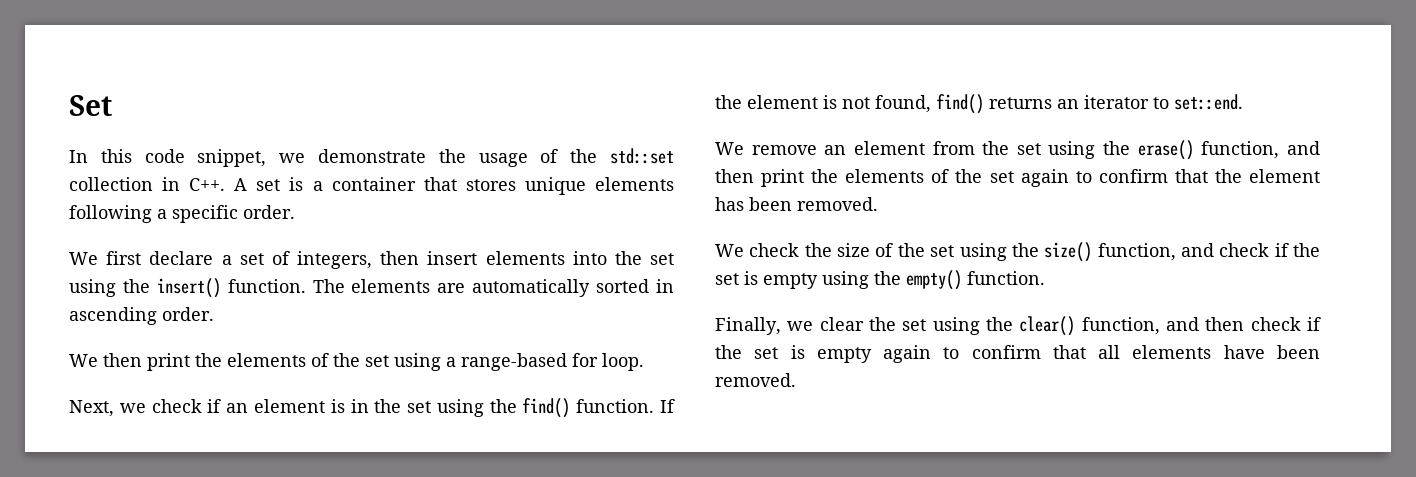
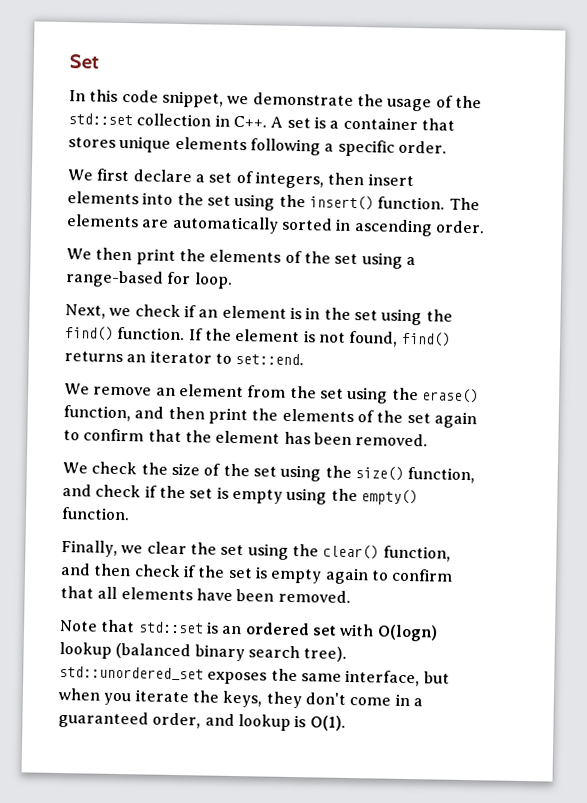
(796, 380) none -> [59,619,438,642] [59,641,348,662] [59,665,450,687] [58,687,423,709] [58,710,346,731] // Note that std::set is an ordered set with O(logn) lookup (balanced binary search tree). std::unordered_set exposes the same interface, but when you iterate the keys, they don't come in a guaranteed order, and lookup is O(1).

